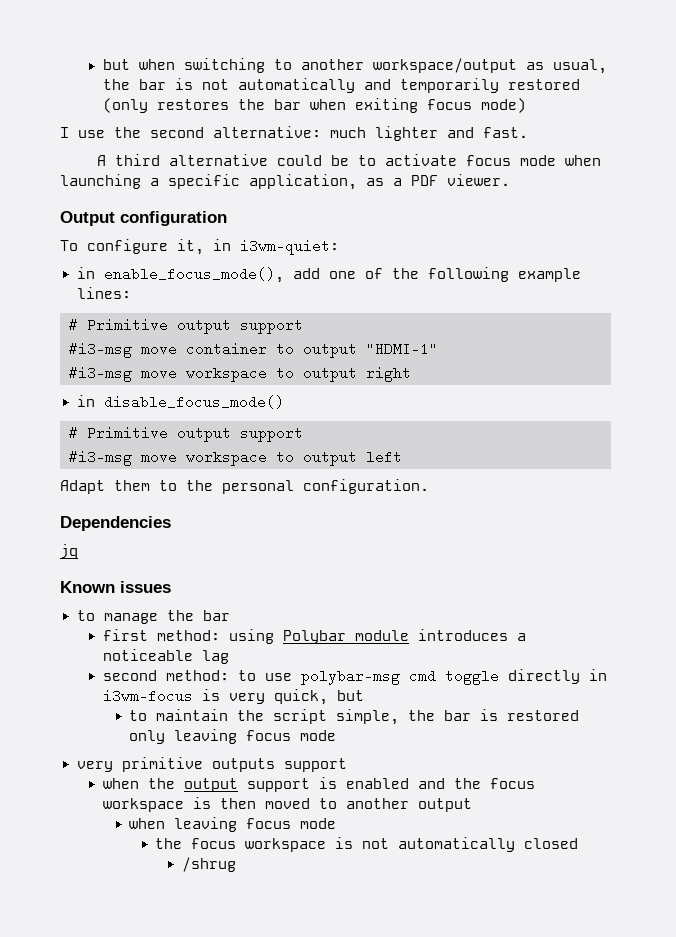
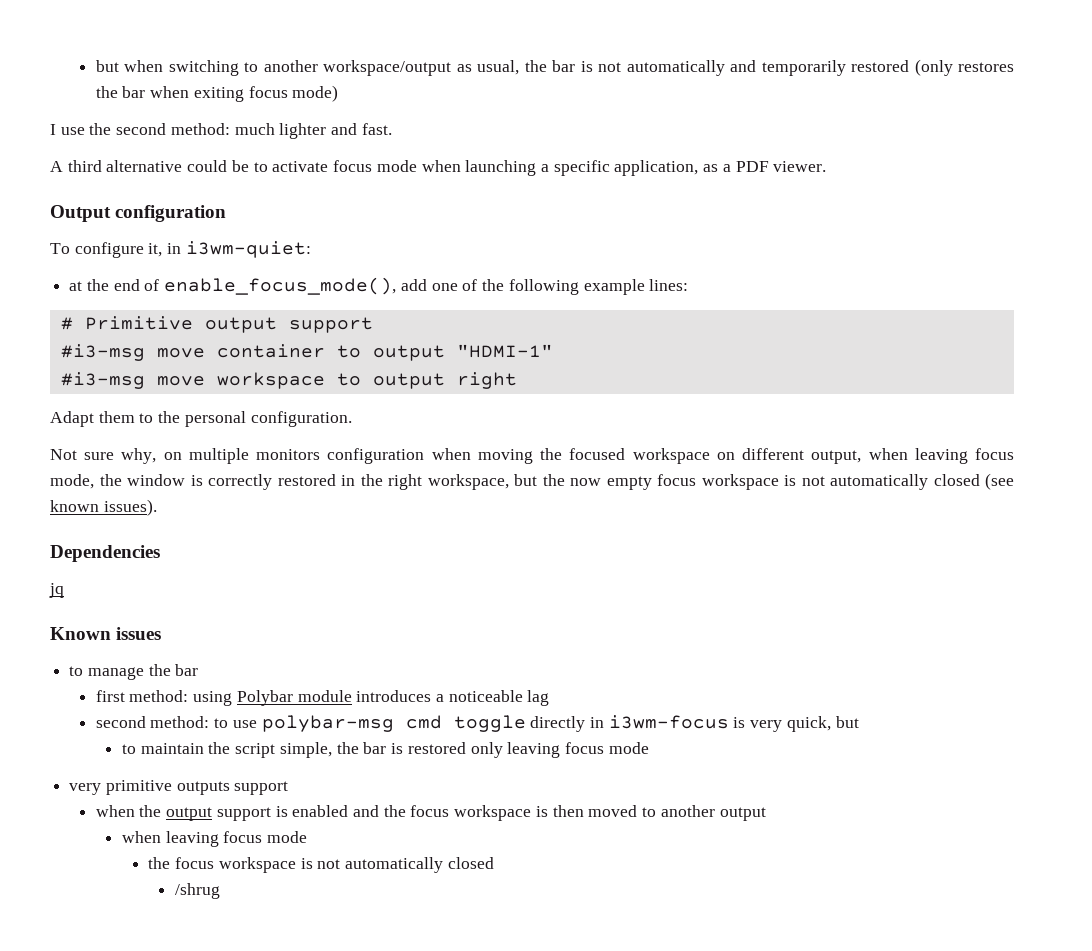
[213,126,321,138] alternative: -> [170,123,230,135] method:
[76,267,95,279] in -> [69,279,160,291] at the end of
[76,395,284,409] [69,426,303,442] [69,450,402,466] // in disable_focus_mode() // # Primitive output support // #i3-msg move workspace to output left -> (517, 380) none
(429, 486) none -> [50,448,1015,464] [50,473,1014,490] [50,499,157,516] // Not sure why, on multiple monitors configuration when moving the focused workspace on different output, when leaving focus mode, the window is correctly restored in the right workspace, but the now empty focus workspace is not automatically closed (see known issues).

